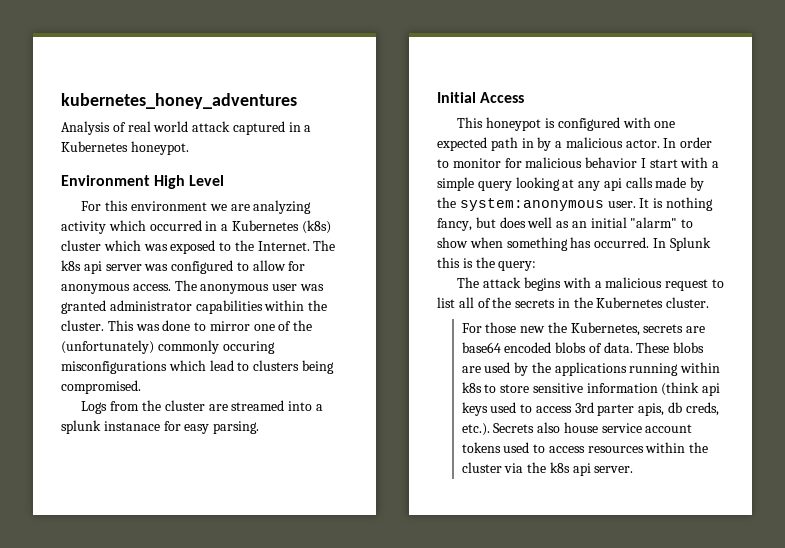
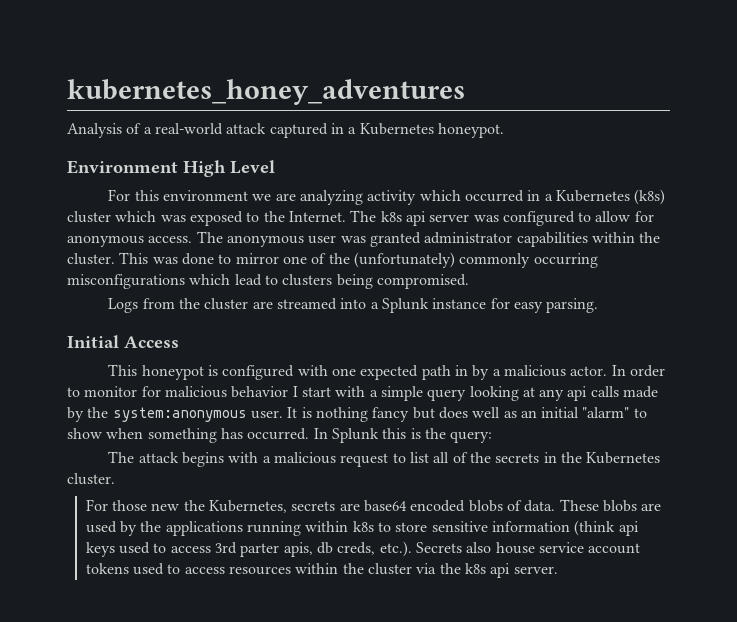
[127,121,189,132] real world -> [143,123,223,135] a real-world
[222,341,275,354] occuring -> [533,253,598,268] occurring
[61,420,160,434] splunk instanace -> [381,298,487,313] Splunk instance
[437,218,472,231] fancy, -> [372,407,410,422] fancy

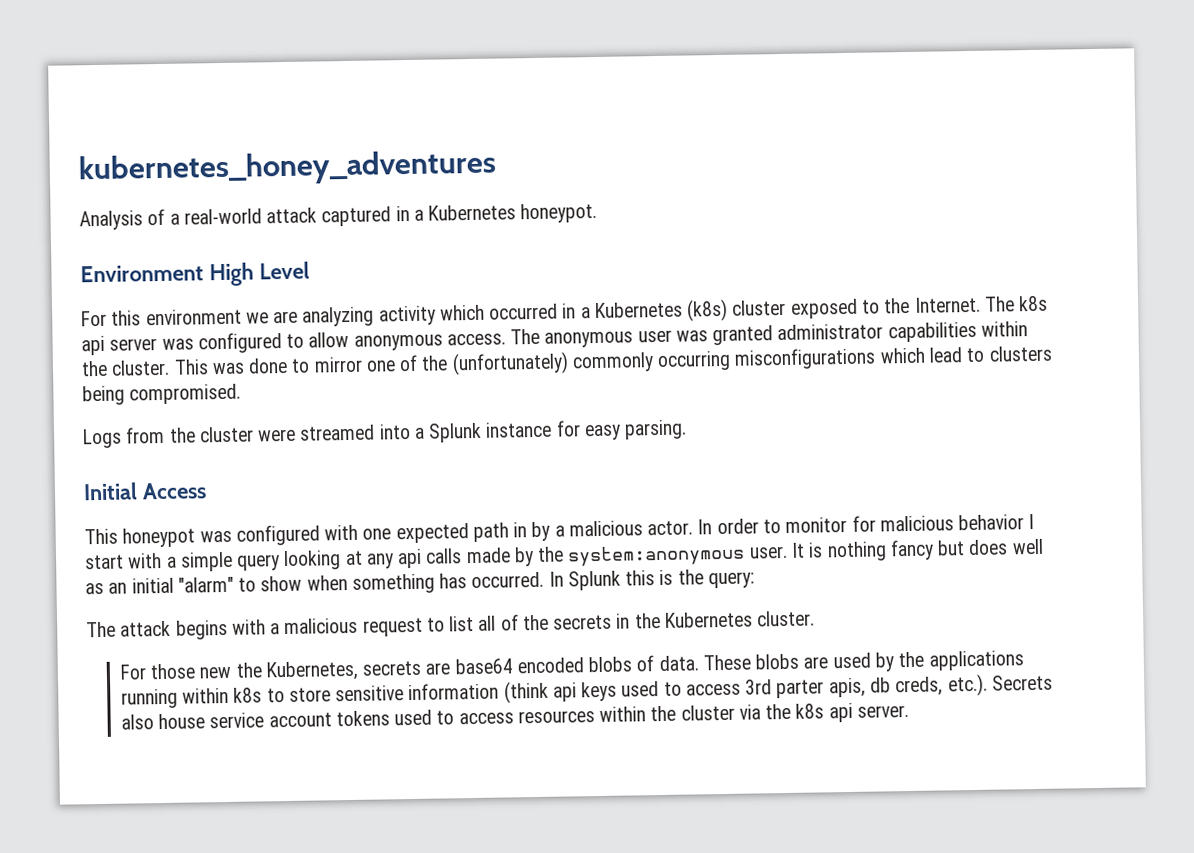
[115,211,186,222] which was -> (787, 307) none
[634,211,654,222] for -> (350, 339) none
[252,301,273,309] are -> [258,428,297,442] were
[207,365,218,376] is -> [199,530,232,543] was

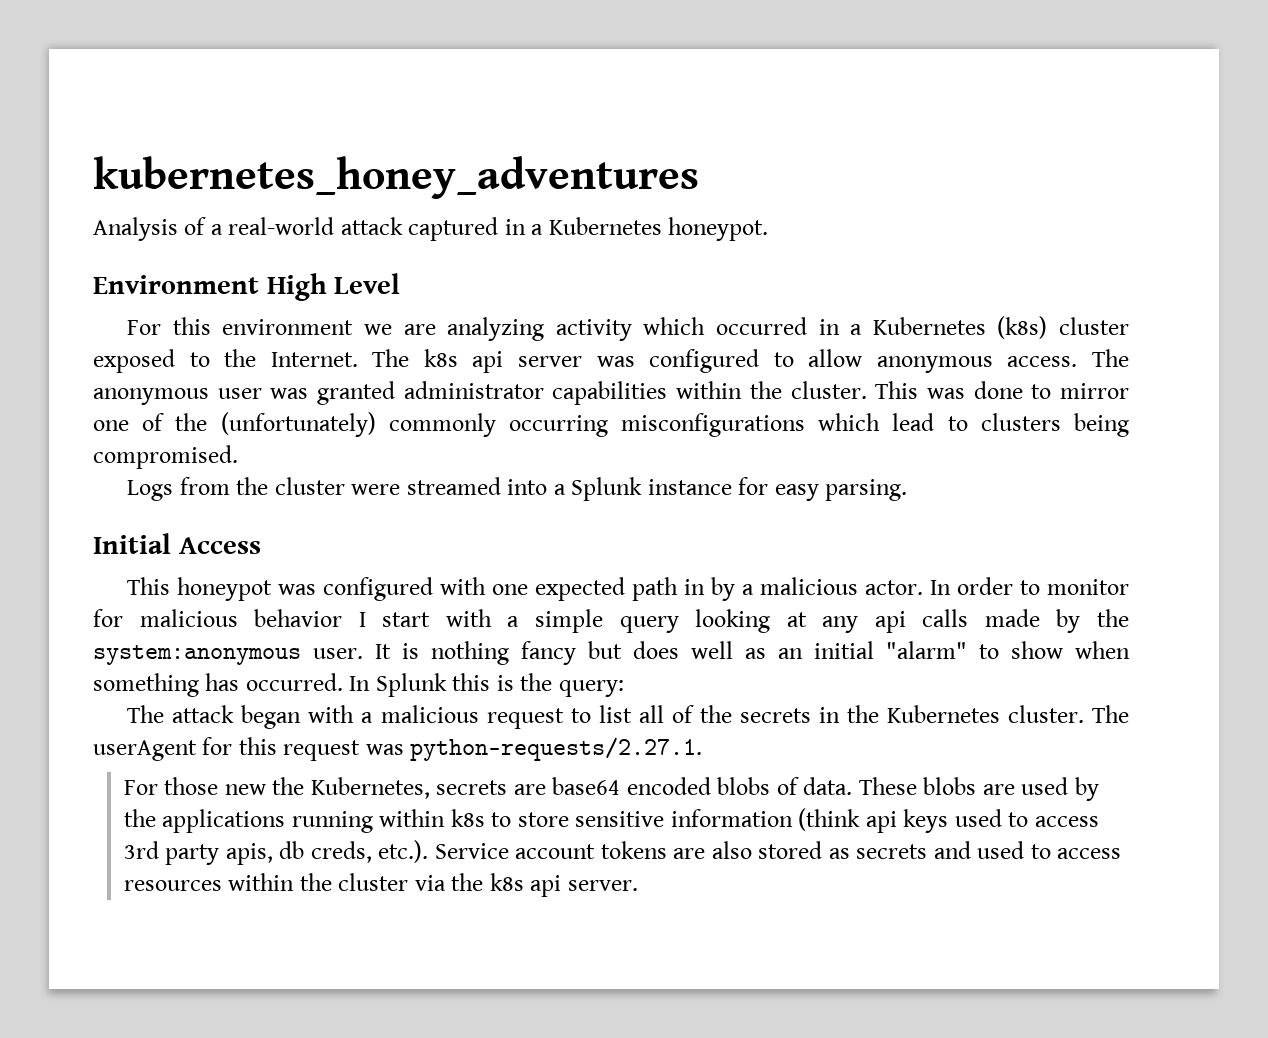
[175,619,228,640] begins -> [241,705,302,729] began
(816, 618) none -> [1091,705,1129,723] [93,737,703,761] The userAgent for this request was python-requests/2.27.1.
[776,679,825,699] parter -> [165,844,220,865] party
[991,674,1053,691] [120,710,390,730] Secrets also house service account tokens -> [434,841,971,859] Service account tokens are also stored as secrets and

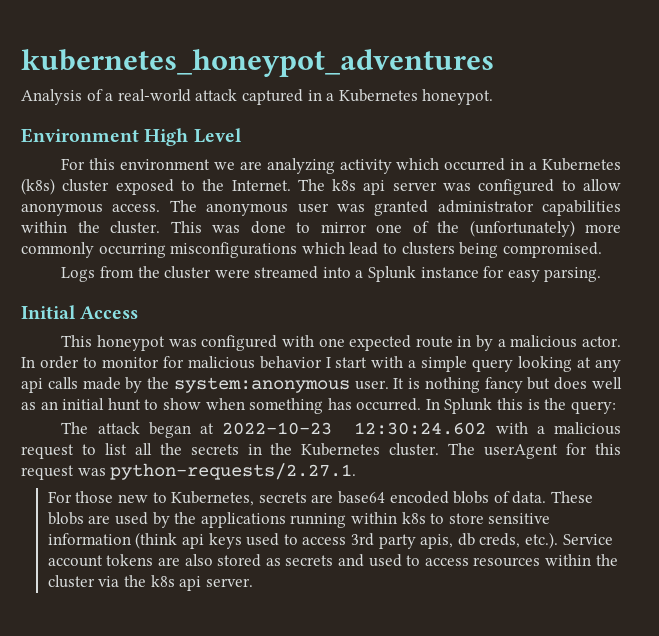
[93,156,699,199] kubernetes_honey_adventures -> [21,49,494,77] kubernetes_honeypot_adventures
(376, 424) none -> [585,224,621,233] more
[632,577,679,601] path -> [415,336,453,348] route
[886,641,967,659] "alarm" -> [107,398,141,411] hunt
(302, 717) none -> [200,422,487,435] at 2022-10-23 12:30:24.602
[671,705,694,723] of -> (152, 449) none
[272,777,305,795] the -> [152,492,167,503] to

